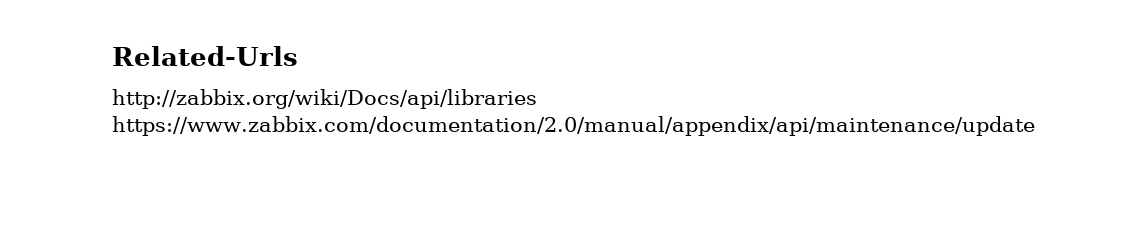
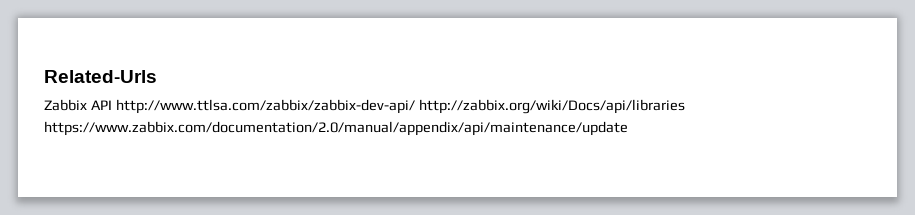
(298, 56) none -> [44,99,415,114] Zabbix API http://www.ttlsa.com/zabbix/zabbix-dev-api/

